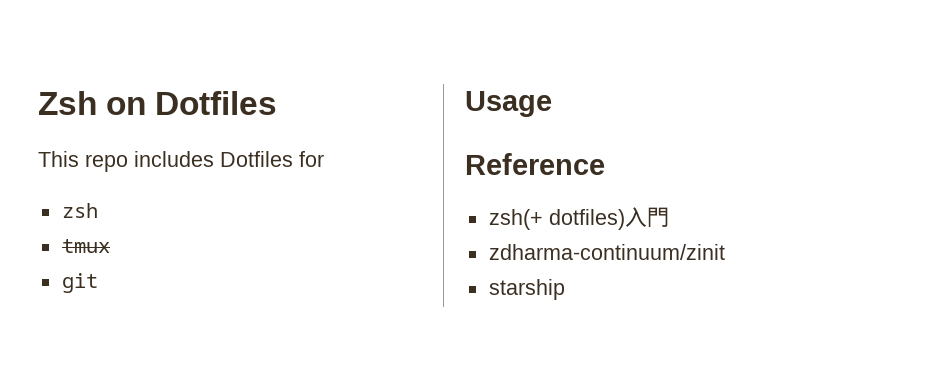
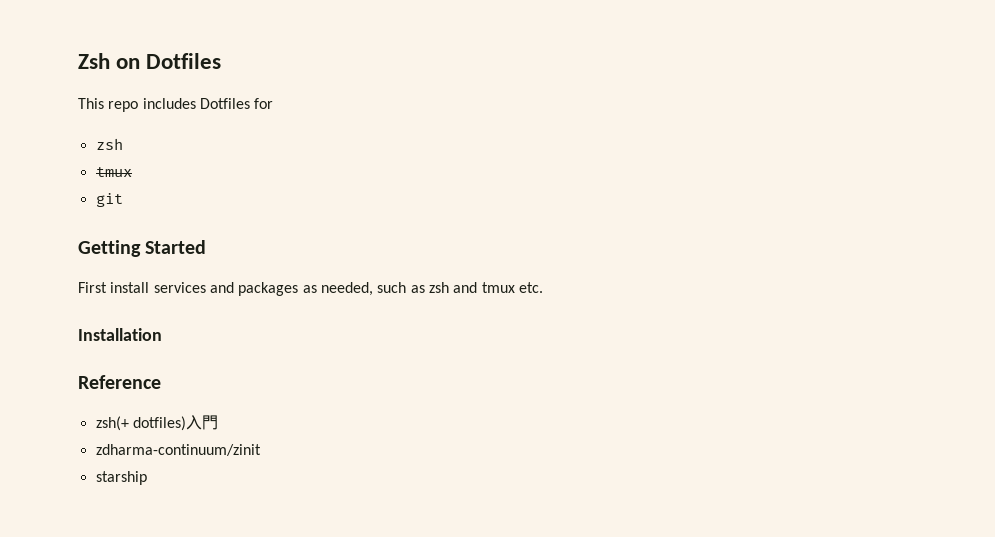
[465,91,552,117] Usage -> [78,240,207,257] [78,282,543,296] [78,328,162,341] Getting Started // First install services and packages as needed, such as zsh and tmux etc. // Installation

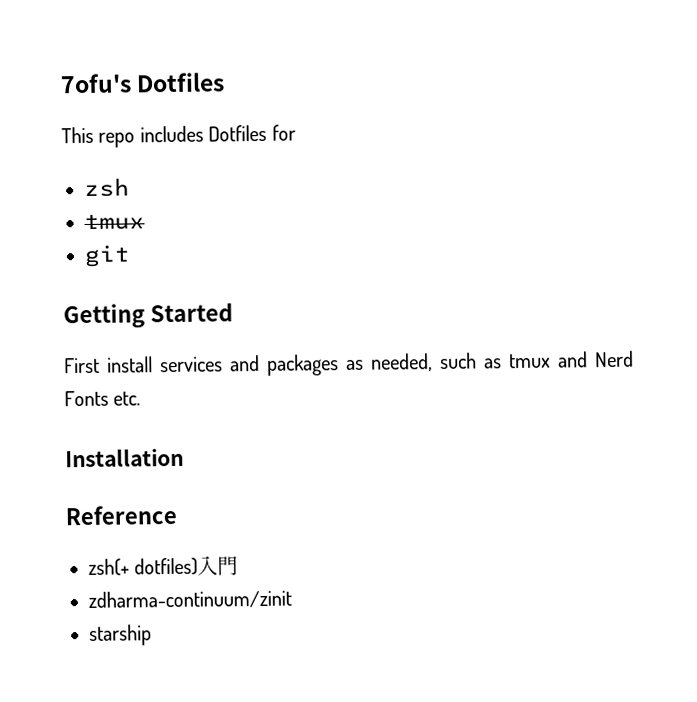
[78,53,141,69] Zsh on -> [60,73,132,94] 7ofu's
[428,282,515,293] zsh and tmux -> [509,350,634,369] [64,390,109,407] tmux and Nerd Fonts

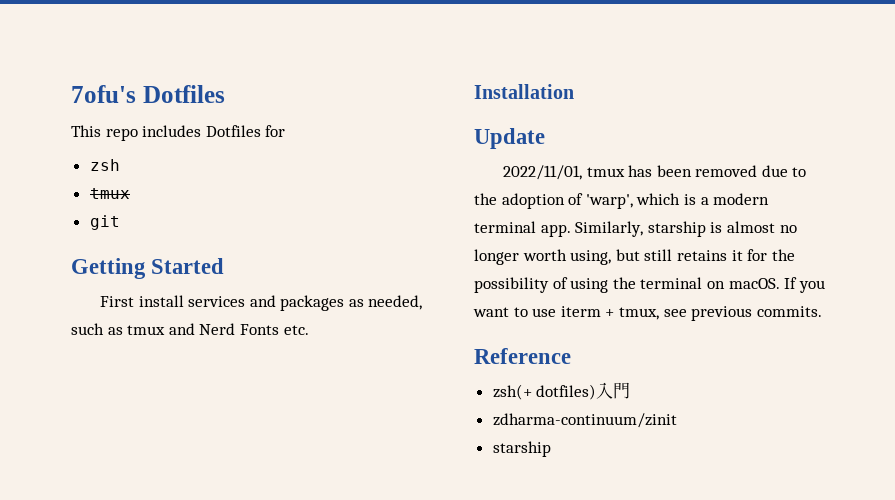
(184, 457) none -> [474,128,545,149] [502,165,807,180] [474,193,770,209] [474,221,797,237] [474,249,795,265] [474,277,825,293] [473,306,822,321] // Update // 2022/11/01, tmux has been removed due to the adoption of 'warp', which is a modern terminal app. Similarly, starship is almost no longer worth using, but still retains it for the possibility of using the terminal on macOS. If you want to use iterm + tmux, see previous commits.

